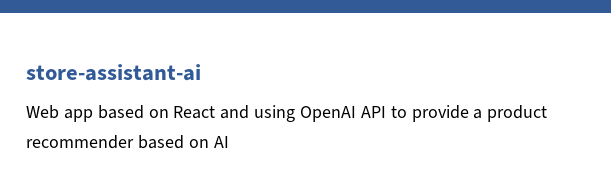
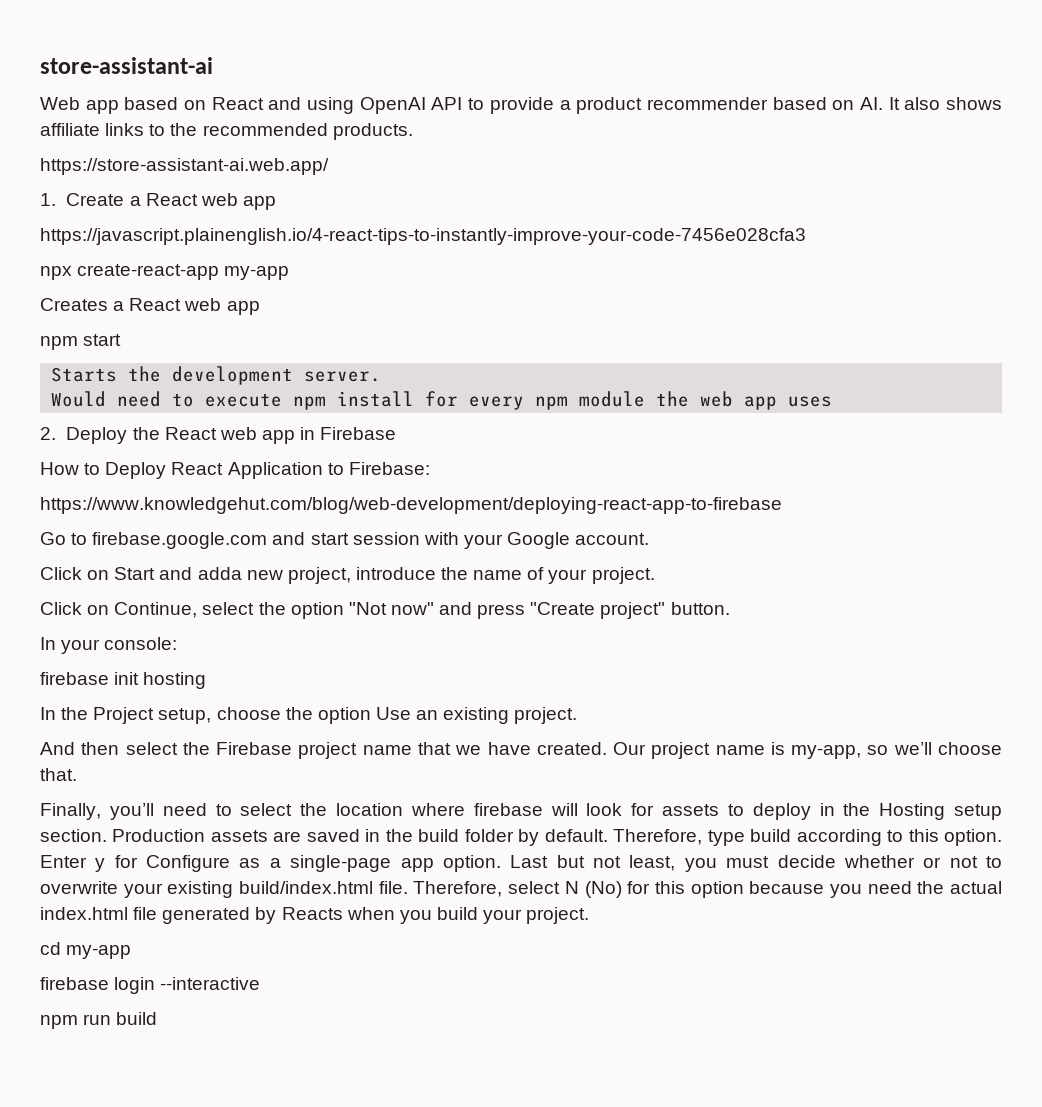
[213,136,229,148] AI -> [859,97,1003,110] [40,123,413,140] [40,158,329,175] [40,193,276,210] [40,228,806,245] [40,264,290,280] [40,298,260,315] [40,334,122,350] [51,366,382,385] [51,391,833,410] [40,427,397,444] [40,462,430,479] [40,497,782,514] [40,532,650,549] [40,567,655,584] [40,602,730,619] [40,637,178,654] [40,672,207,689] [40,707,578,724] [40,742,1003,759] [40,768,77,781] [40,803,1003,820] [40,829,1003,846] [40,855,1002,872] [40,881,1002,898] [40,907,590,924] [40,942,132,959] [40,977,261,994] [40,1012,158,1029] AI. It also shows affiliate links to the recommended products. // https://store-assistant-ai.web.app/ // 1. Create a React web app // https://javascript.plainenglish.io/4-react-tips-to-instantly-improve-your-code-7456e028cfa3 // npx create-react-app my-app // Creates a React web app // npm start // Starts the development server. // Would need to execute npm install for every npm module the web app uses // 2. Deploy the React web app in Firebase // How to Deploy React Application to Firebase: // https://www.knowledgehut.com/blog/web-development/deploying-react-app-to-firebase // Go to firebase.google.com and start session with your Google account. // Click on Start and adda new project, introduce the name of your project. // Click on Continue, select the option "Not now" and press "Create project" button. // In your console: // firebase init hosting // In the Project setup, choose the option Use an existing project. // And then select the Firebase project name that we have created. Our project name is my-app, so we’ll choose that. // Finally, you’ll need to select the location where firebase will look for assets to deploy in the Hosting setup section. Production assets are saved in the build folder by default. Therefore, type build according to this option. Enter y for Configure as a single-page app option. Last but not least, you must decide whether or not to overwrite your existing build/index.html file. Therefore, select N (No) for this option because you need the actual index.html file generated by Reacts when you build your project. // cd my-app // firebase login --interactive // npm run build

